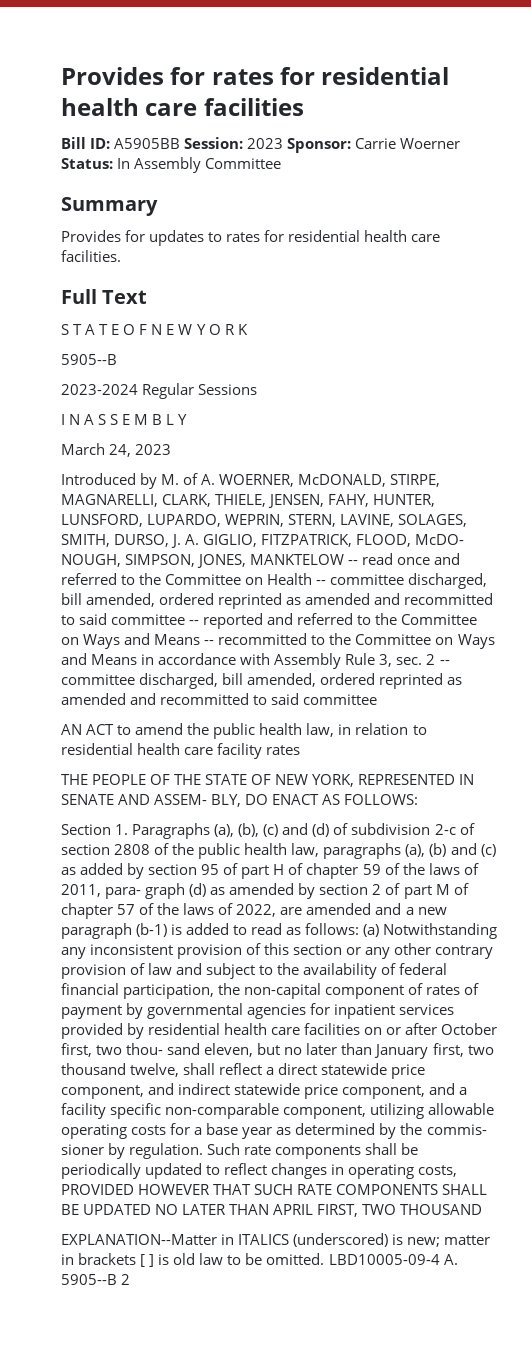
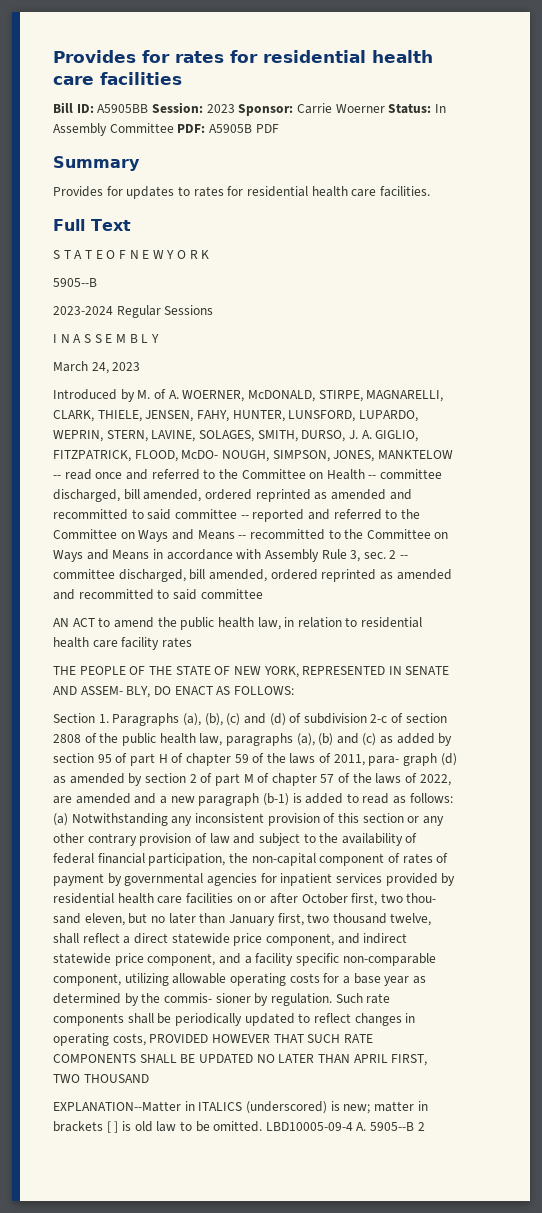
(282, 163) none -> [177,124,279,133] PDF: A5905B PDF

